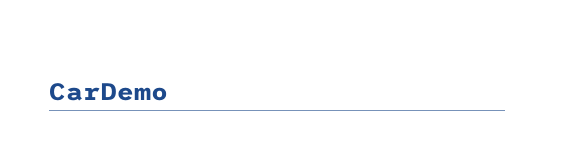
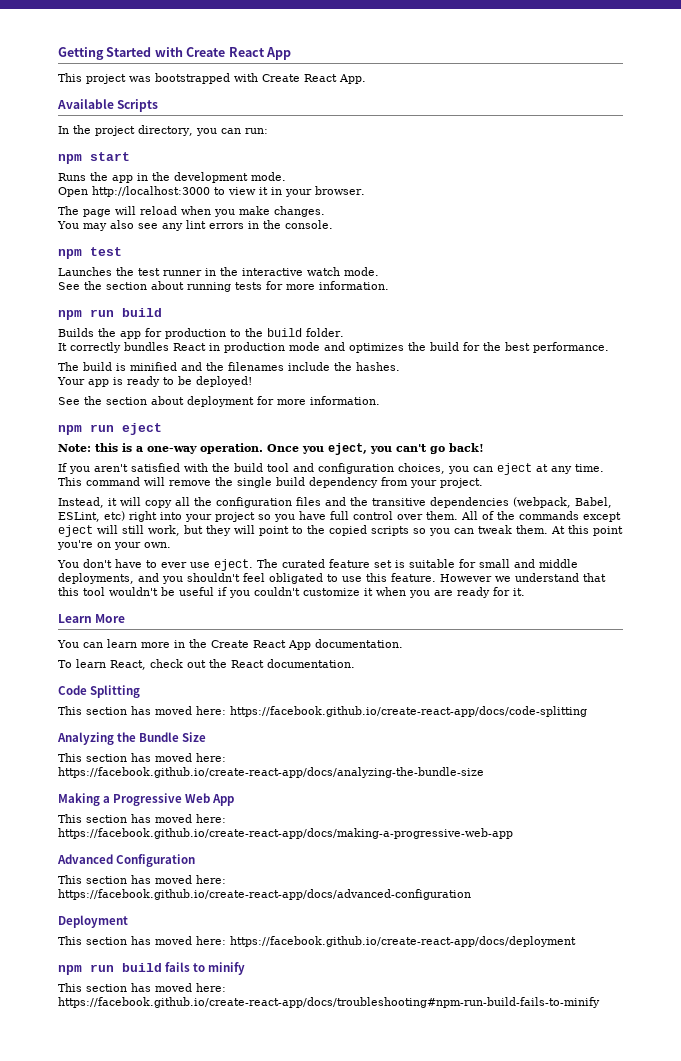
[49,83,168,101] CarDemo -> [58,47,291,60] [58,73,366,84] [57,99,159,112] [58,125,268,136] [58,152,130,164] [58,172,286,183] [58,186,365,197] [58,206,325,217] [57,220,333,231] [58,247,122,259] [58,267,379,276] [58,281,389,292] [58,308,162,320] [58,328,344,339] [58,342,609,353] [58,362,400,371] [57,376,252,387] [58,396,380,407] [58,423,162,435] [58,443,484,455] [58,463,604,475] [58,477,483,488] [58,497,612,508] [58,511,621,522] [58,525,623,537] [57,540,171,550] [57,559,578,571] [58,573,606,584] [58,587,525,598] [58,614,126,623] [57,639,403,650] [58,659,355,670] [58,685,141,698] [58,706,587,717] [57,732,207,745] [58,753,226,762] [58,767,484,778] [58,793,235,806] [58,814,226,823] [58,828,513,839] [57,854,196,867] [58,875,226,884] [58,889,471,900] [58,915,128,928] [58,936,576,947] [58,962,246,975] [58,983,226,992] [58,997,600,1008] Getting Started with Create React App // This project was bootstrapped with Create React App. // Available Scripts // In the project directory, you can run: // npm start // Runs the app in the development mode. // Open http://localhost:3000 to view it in your browser. // The page will reload when you make changes. // You may also see any lint errors in the console. // npm test // Launches the test runner in the interactive watch mode. // See the section about running tests for more information. // npm run build // Builds the app for production to the build folder. // It correctly bundles React in production mode and optimizes the build for the best performance. // The build is minified and the filenames include the hashes. // Your app is ready to be deployed! // See the section about deployment for more information. // npm run eject // Note: this is a one-way operation. Once you eject, you can't go back! // If you aren't satisfied with the build tool and configuration choices, you can eject at any time. This command will remove the single build dependency from your project. // Instead, it will copy all the configuration files and the transitive dependencies (webpack, Babel, ESLint, etc) right into your project so you have full control over them. All of the commands except eject will still work, but they will point to the copied scripts so you can tweak them. At this point you're on your own. // You don't have to ever use eject. The curated feature set is suitable for small and middle deployments, and you shouldn't feel obligated to use this feature. However we understand that this tool wouldn't be useful if you couldn't customize it when you are ready for it. // Learn More // You can learn more in the Create React App documentation. // To learn React, check out the React documentation. // Code Splitting // This section has moved here: https://facebook.github.io/create-react-app/docs/code-splitting // Analyzing the Bundle Size // This section has moved here: https://facebook.github.io/create-react-app/docs/analyzing-the-bundle-size // Making a Progressive Web App // This section has moved here: https://facebook.github.io/create-react-app/docs/making-a-progressive-web-app // Advanced Configuration // This section has moved here: https://facebook.github.io/create-react-app/docs/advanced-configuration // Deployment // This section has moved here: https://facebook.github.io/create-react-app/docs/deployment // npm run build fails to minify // This section has moved here: https://facebook.github.io/create-react-app/docs/troubleshooting#npm-run-build-fails-to-minify

